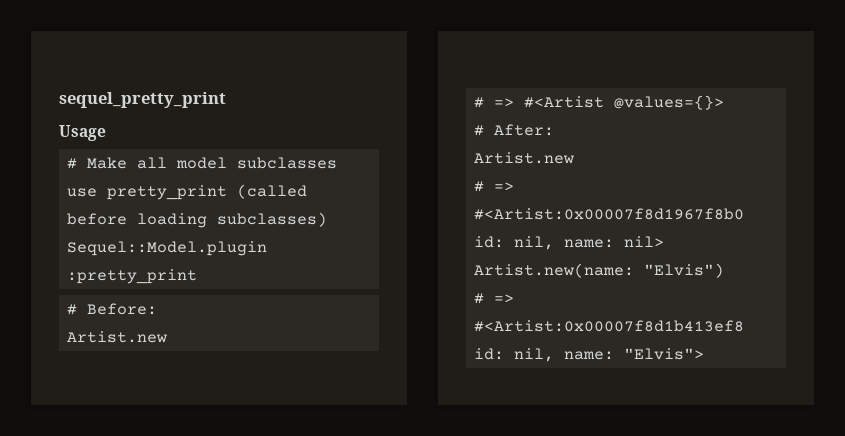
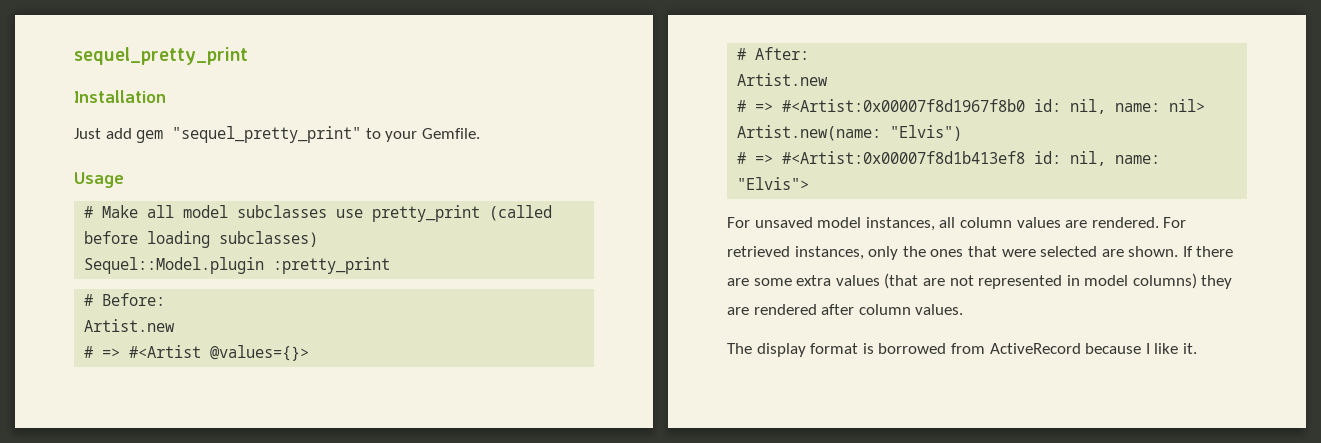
(226, 100) none -> [74,90,166,103] [74,126,480,143] // Installation // Just add gem "sequel_pretty_print" to your Gemfile.
(704, 354) none -> [727,217,1187,231] [727,246,1234,260] [727,273,1233,289] [727,304,964,315] [727,343,1197,357] // For unsaved model instances, all column values are rendered. For retrieved instances, only the ones that were selected are shown. If there are some extra values (that are not represented in model columns) they are rendered after column values. // The display format is borrowed from ActiveRecord because I like it.

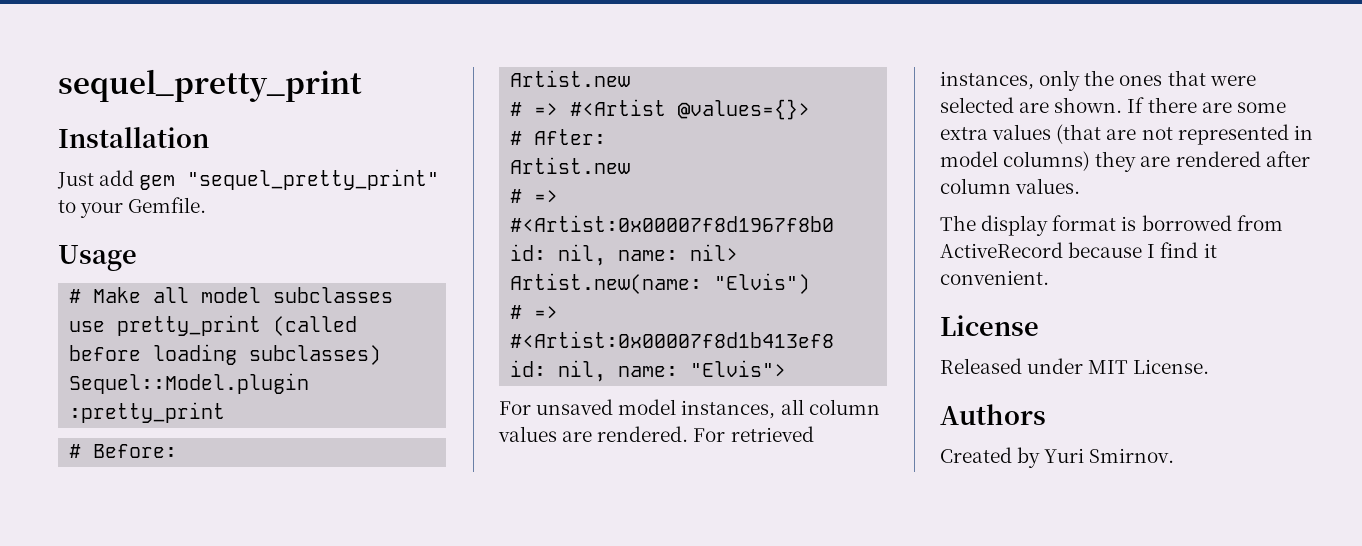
[1154,343,1197,354] like it. -> [1160,242,1217,258] [940,270,1049,285] [940,315,1039,336] [940,358,1210,374] [940,404,1046,425] [940,447,1175,468] find it convenient. // License // Released under MIT License. // Authors // Created by Yuri Smirnov.

